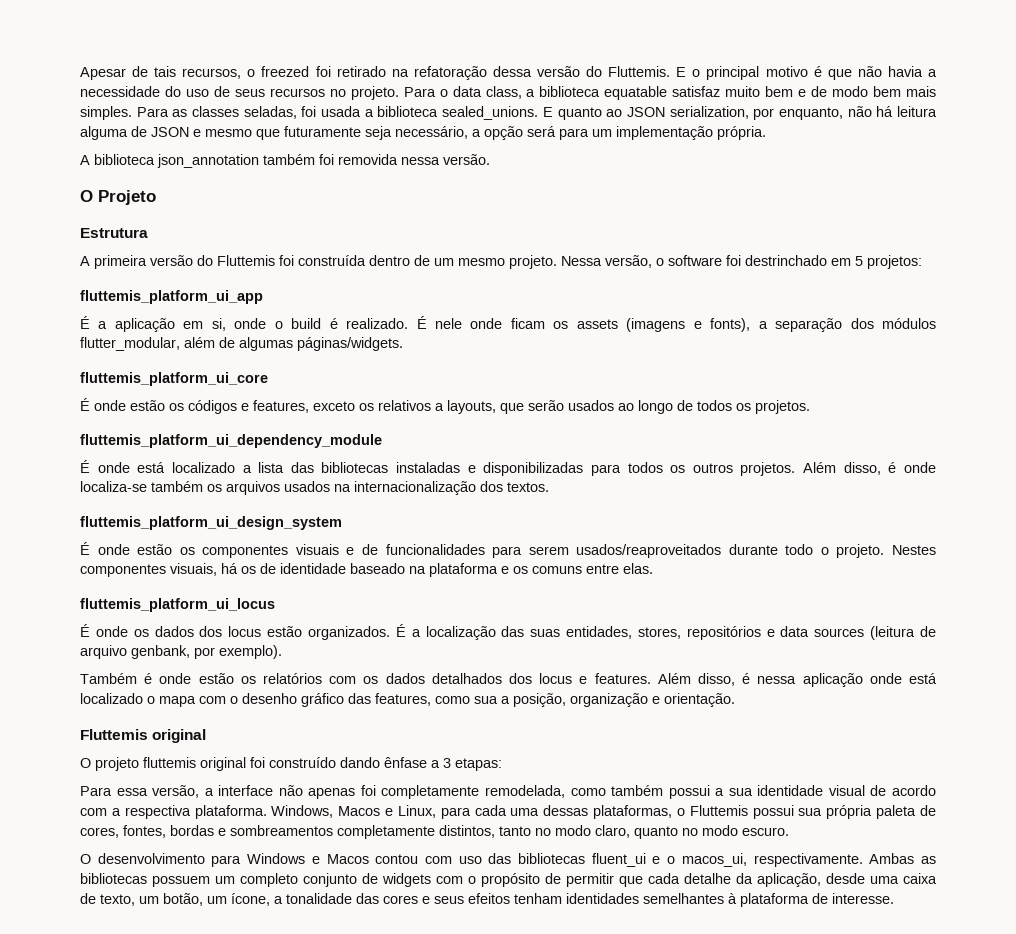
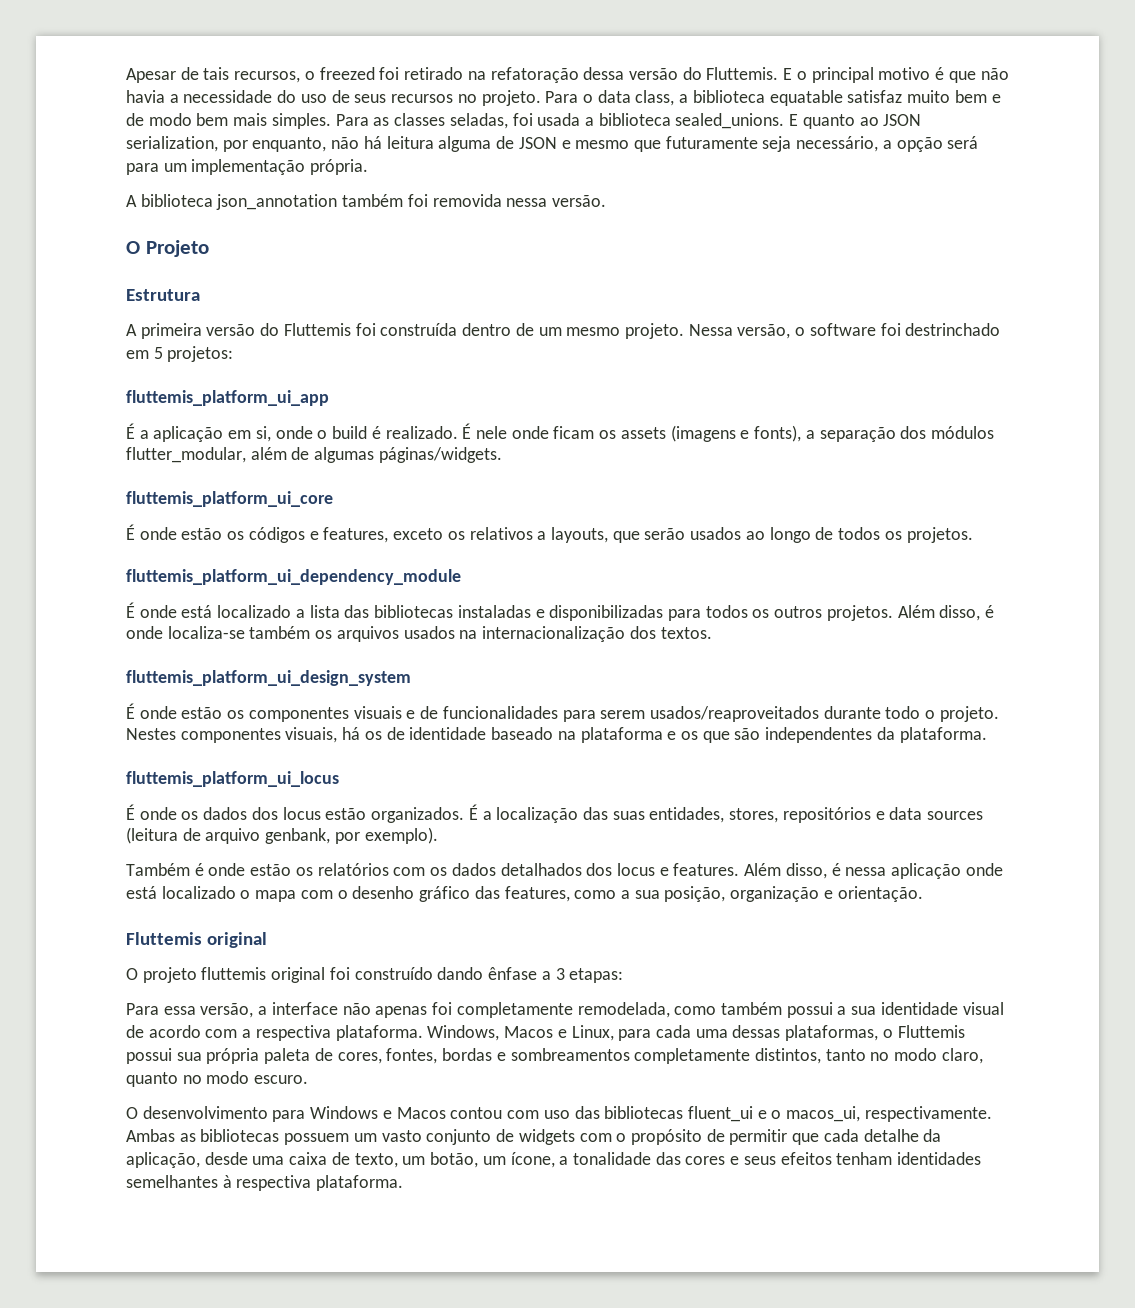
[532,563,653,574] comuns entre elas. -> [702,727,987,743] que são independentes da plataforma.
[474,696,510,704] sua a -> [620,890,660,899] a sua
[240,873,298,887] completo -> [381,1130,422,1142] vasto
[740,893,894,907] plataforma de interesse. -> [236,1175,404,1191] respectiva plataforma.

